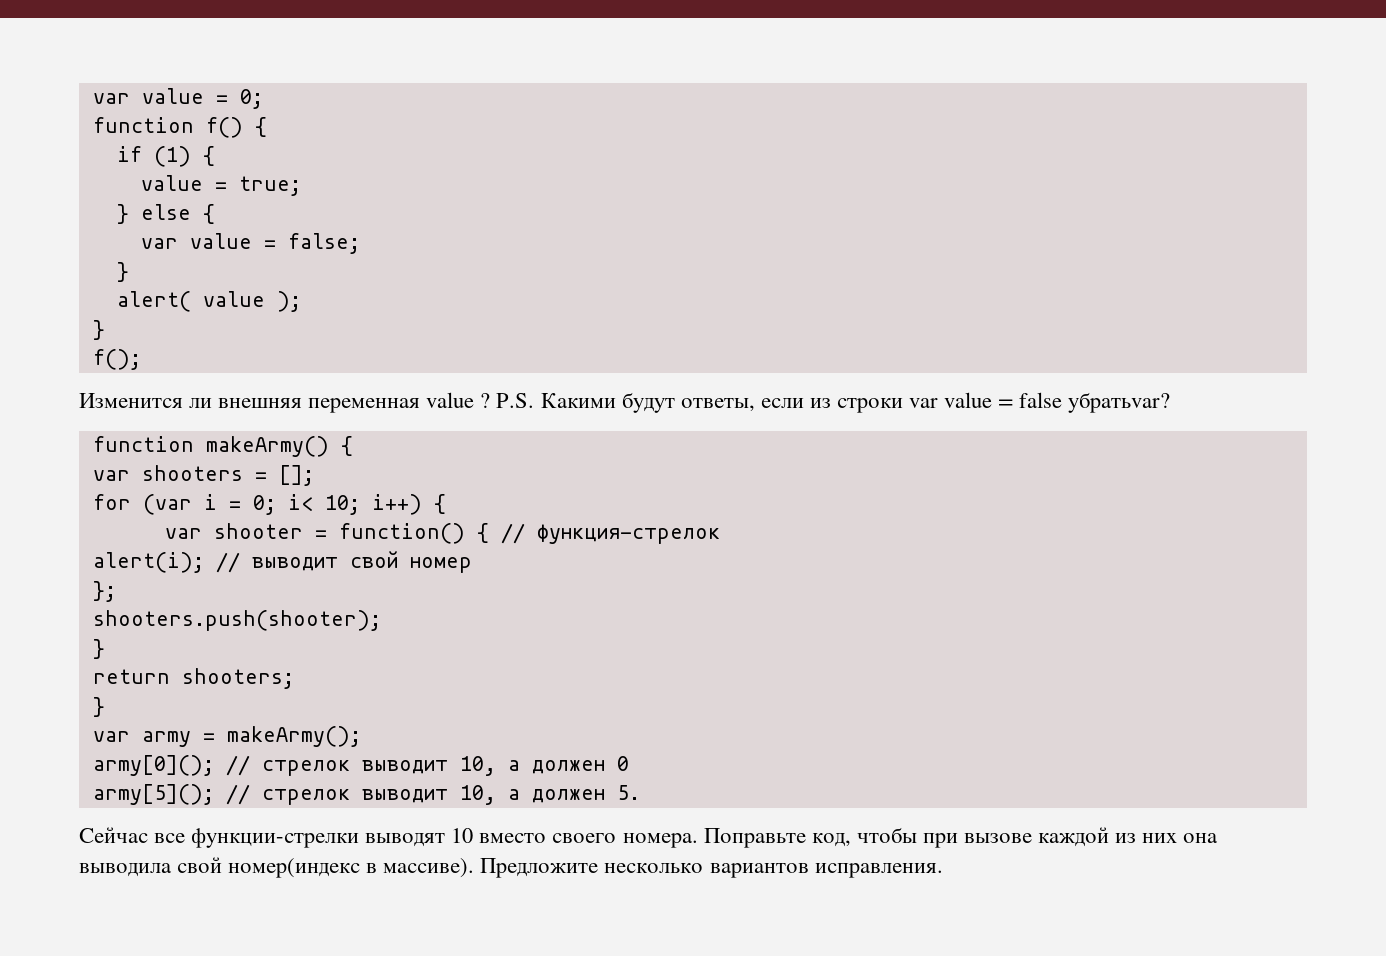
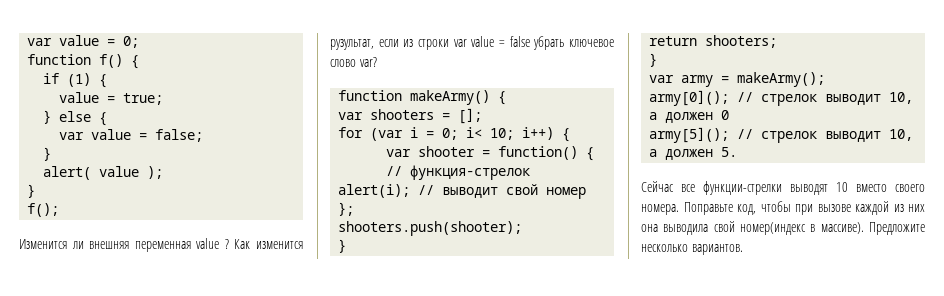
[496,392,755,413] P.S. Какими будут ответы, -> [234,239,304,249] [330,39,374,50] Как изменится рузультат,
[1068,392,1171,413] убратьvar? -> [533,36,614,50] [330,57,377,67] убрать ключевое слово var?
[709,863,943,878] вариантов исправления. -> [691,244,743,255] вариантов.

